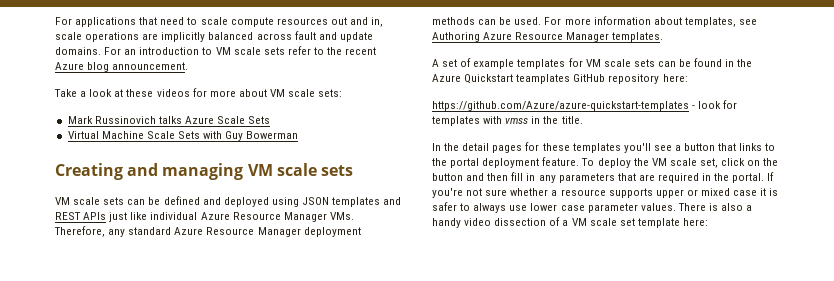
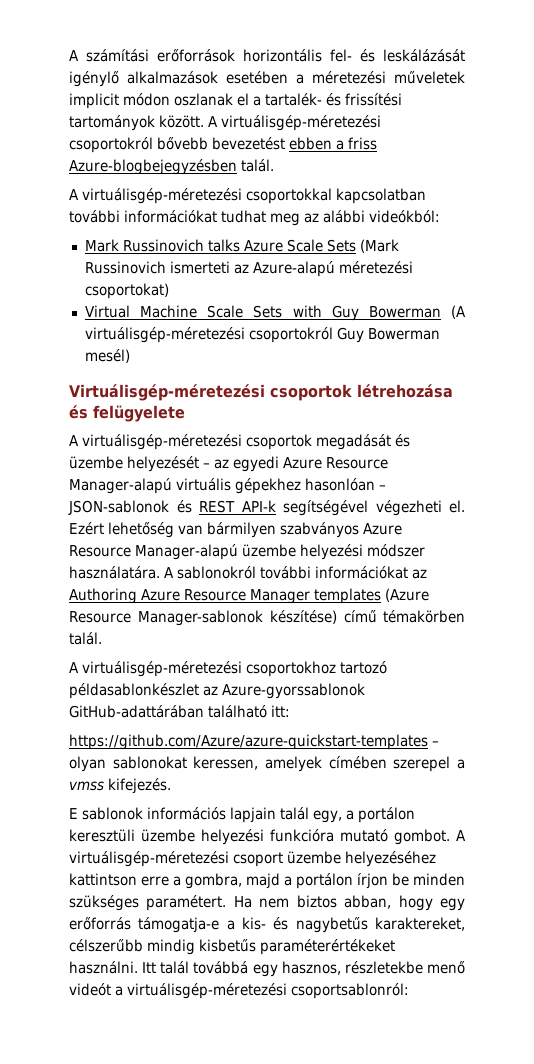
[55,17,384,27] [55,31,373,42] [55,46,377,55] [55,62,189,72] [54,88,343,97] For applications that need to scale compute resources out and in, scale operations are implicitly balanced across fault and update domains. For an introduction to VM scale sets refer to the recent Azure blog announcement. // Take a look at these videos for more about VM scale sets: -> [69,49,465,62] [69,71,465,87] [69,93,402,109] [69,115,381,131] [69,137,377,153] [69,159,274,175] [69,188,426,204] [69,210,440,226] A számítási erőforrások horizontális fel- és leskálázását igénylő alkalmazások esetében a méretezési műveletek implicit módon oszlanak el a tartalék- és frissítési tartományok között. A virtuálisgép-méretezési csoportokról bővebb bevezetést ebben a friss Azure-blogbejegyzésben talál. // A virtuálisgép-méretezési csoportokkal kapcsolatban további információkat tudhat meg az alábbi videókból:
(271, 120) none -> [359,239,399,253] [84,261,413,277] [84,283,169,299] (Mark Russinovich ismerteti az Azure-alapú méretezési csoportokat)
[55,163,353,180] [55,196,402,207] [55,212,354,222] [54,226,361,237] [432,16,757,27] [432,32,664,42] [432,58,753,69] [432,74,688,84] [432,100,738,111] [432,116,583,126] [432,142,776,153] [432,157,779,168] [432,172,775,183] [432,188,779,198] [432,202,753,213] [432,217,708,228] // Creating and managing VM scale sets // VM scale sets can be defined and deployed using JSON templates and REST APIs just like individual Azure Resource Manager VMs. Therefore, any standard Azure Resource Manager deployment methods can be used. For more information about templates, see Authoring Azure Resource Manager templates. // A set of example templates for VM scale sets can be found in the Azure Quickstart teamplates GitHub repository here: // https://github.com/Azure/azure-quickstart-templates - look for templates with vmss in the title. // In the detail pages for these templates you'll see a button that links to the portal deployment feature. To deploy the VM scale set, click on the button and then fill in any parameters that are required in the portal. If you're not sure whether a resource supports upper or mixed case it is safer to always use lower case parameter values. There is also a handy video dissection of a VM scale set template here: -> [451,305,466,319] [84,327,440,343] [84,349,130,363] [69,384,453,401] [69,405,185,422] [69,434,410,450] [69,456,388,472] [69,478,386,494] [68,500,465,516] [69,522,402,538] [69,544,425,560] [69,566,427,579] [69,588,429,604] [69,610,465,626] [69,632,102,645] [69,661,387,677] [69,683,365,699] [69,705,290,718] [69,734,439,750] [69,756,465,772] [69,778,171,794] [69,807,415,823] [69,829,466,845] [69,851,436,867] [69,873,465,889] [69,895,465,911] [69,917,465,933] [69,939,395,955] [69,961,465,977] [69,983,409,999] (A virtuálisgép-méretezési csoportokról Guy Bowerman mesél) // Virtuálisgép-méretezési csoportok létrehozása és felügyelete // A virtuálisgép-méretezési csoportok megadását és üzembe helyezését – az egyedi Azure Resource Manager-alapú virtuális gépekhez hasonlóan – JSON-sablonok és REST API-k segítségével végezheti el. Ezért lehetőség van bármilyen szabványos Azure Resource Manager-alapú üzembe helyezési módszer használatára. A sablonokról további információkat az Authoring Azure Resource Manager templates (Azure Resource Manager-sablonok készítése) című témakörben talál. // A virtuálisgép-méretezési csoportokhoz tartozó példasablonkészlet az Azure-gyorssablonok GitHub-adattárában található itt: // https://github.com/Azure/azure-quickstart-templates – olyan sablonokat keressen, amelyek címében szerepel a vmss kifejezés. // E sablonok információs lapjain talál egy, a portálon keresztüli üzembe helyezési funkcióra mutató gombot. A virtuálisgép-méretezési csoport üzembe helyezéséhez kattintson erre a gombra, majd a portálon írjon be minden szükséges paramétert. Ha nem biztos abban, hogy egy erőforrás támogatja-e a kis- és nagybetűs karaktereket, célszerűbb mindig kisbetűs paraméterértékeket használni. Itt talál továbbá egy hasznos, részletekbe menő videót a virtuálisgép-méretezési csoportsablonról:

